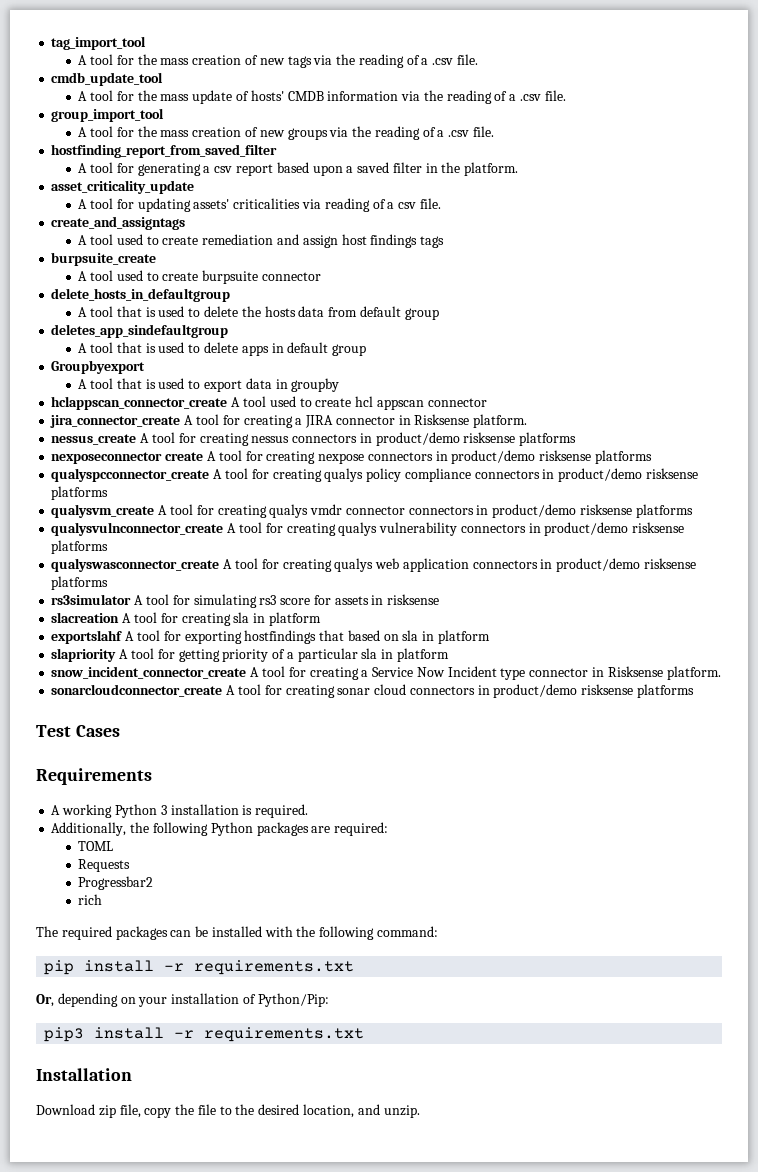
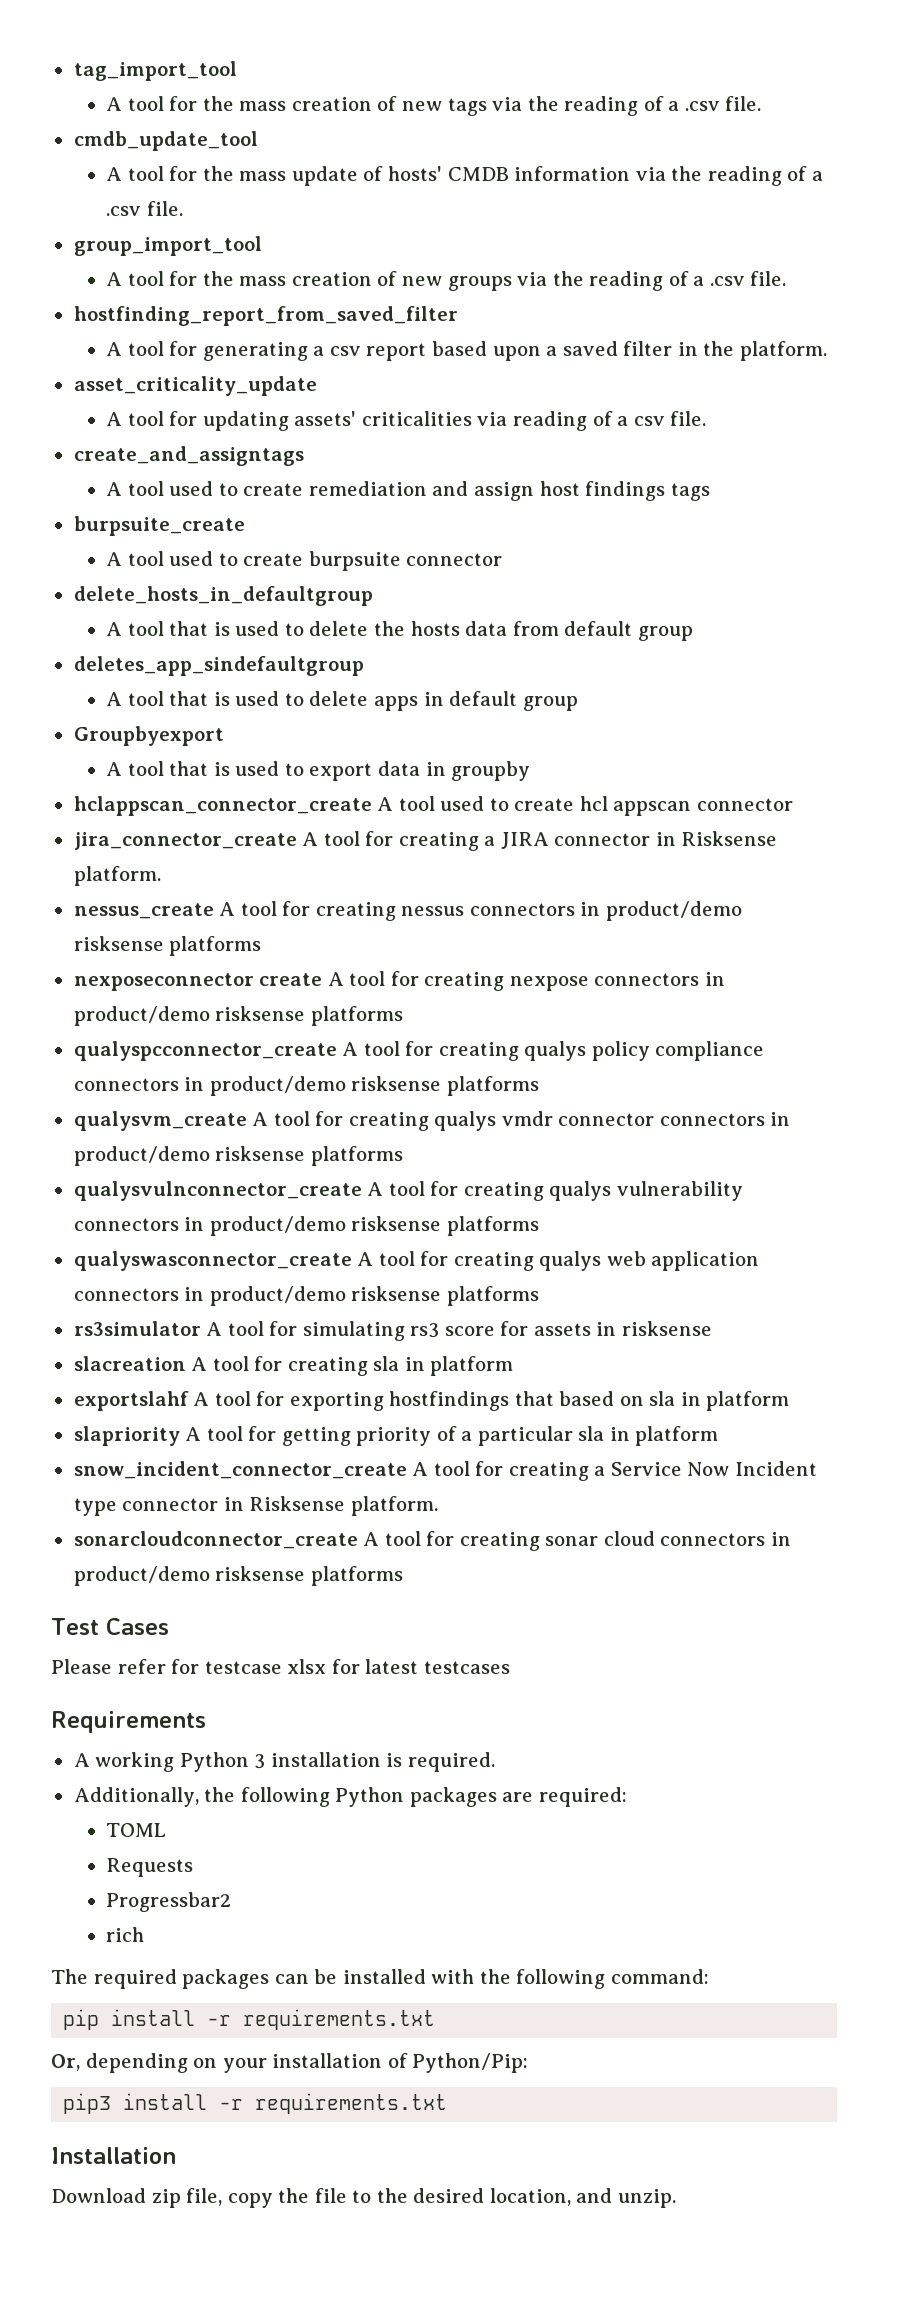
(120, 731) none -> [51,1659,510,1674] // Please refer for testcase xlsx for latest testcases

